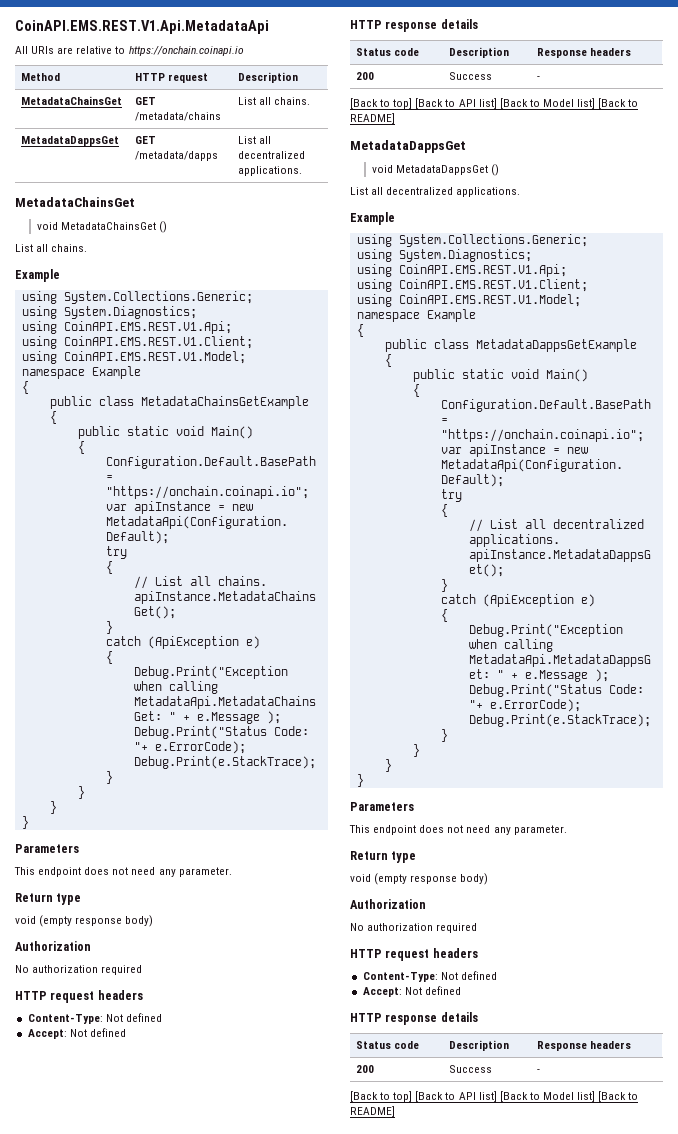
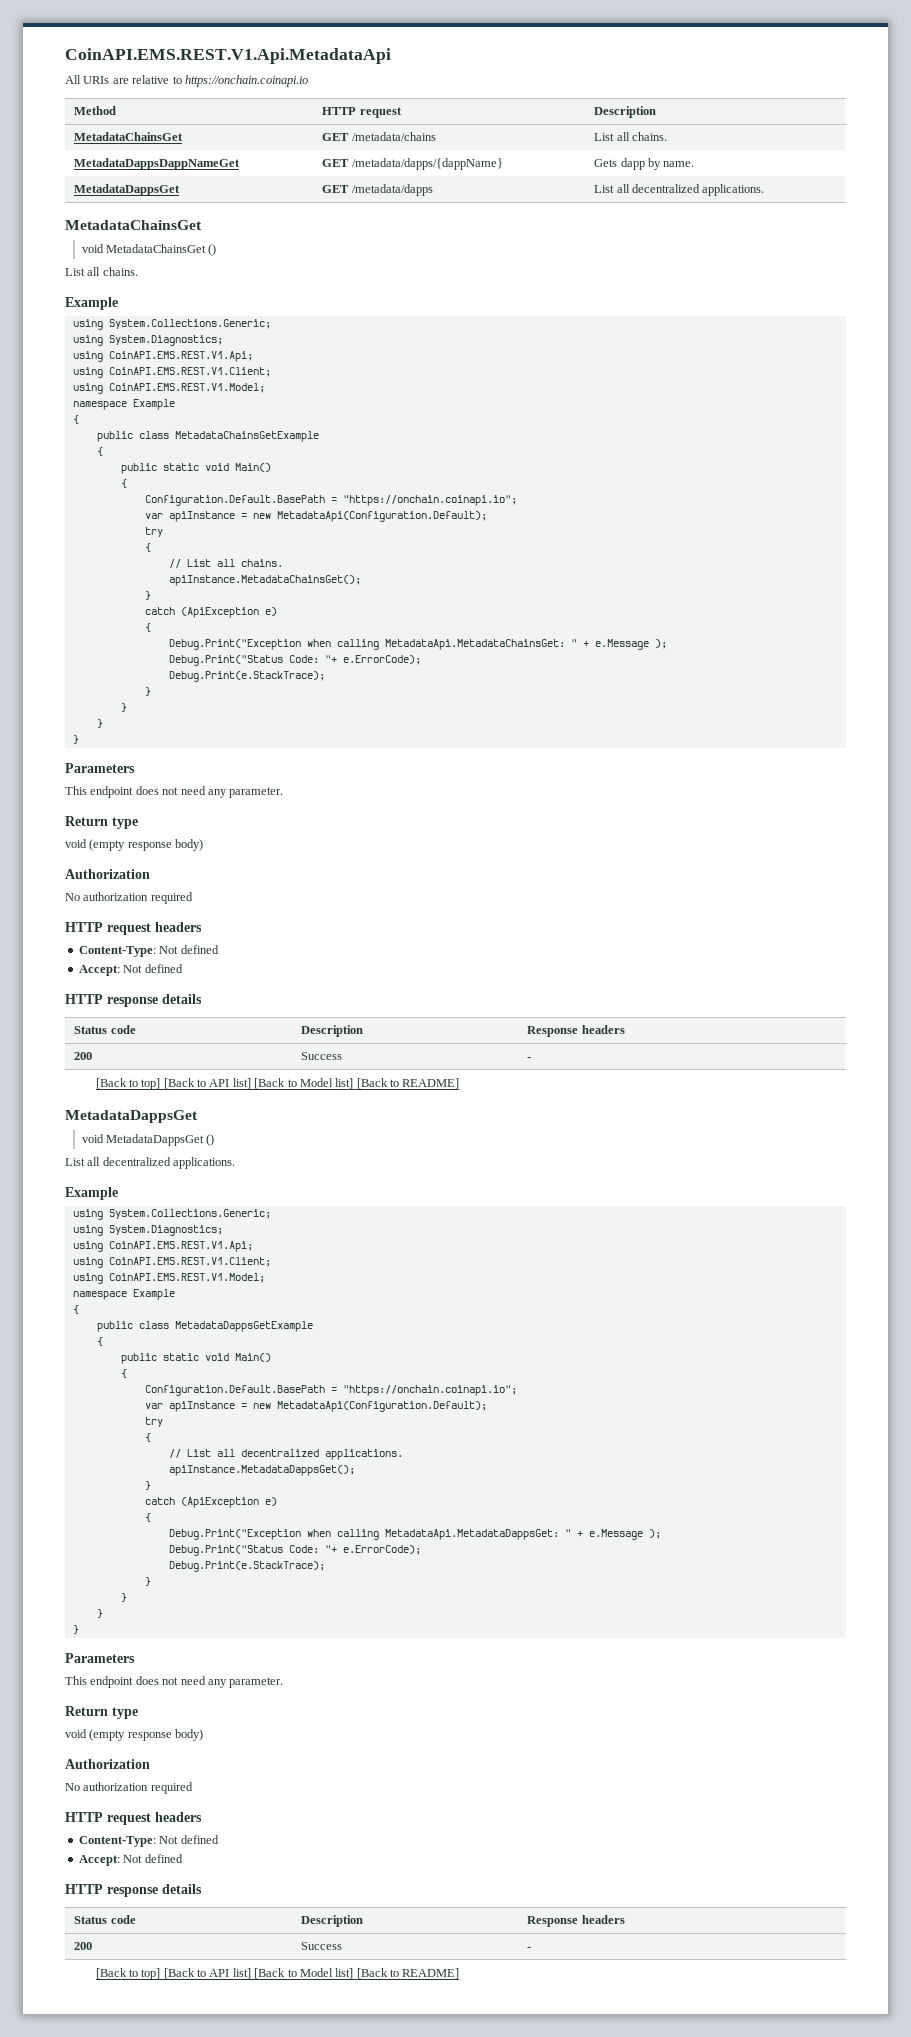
(311, 101) none -> [74,158,241,170] [322,158,503,170] [594,158,695,170] // MetadataDappsDappNameGet | GET /metadata/dapps/{dappName} | Gets dapp by name.

